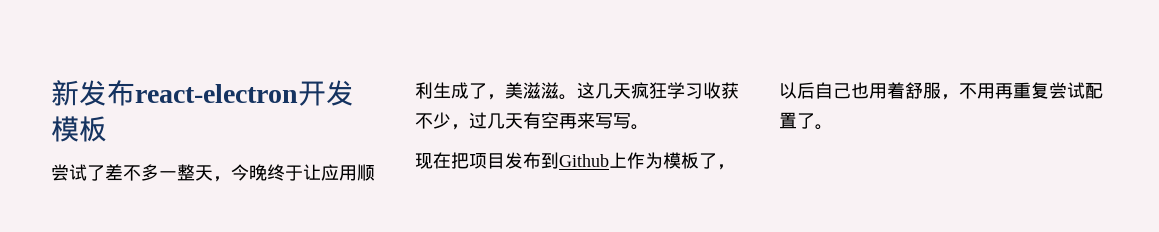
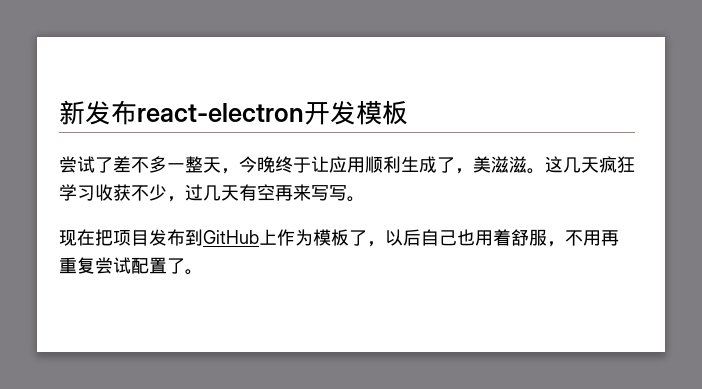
[559,154,609,167] Github -> [203,230,259,244] GitHub

